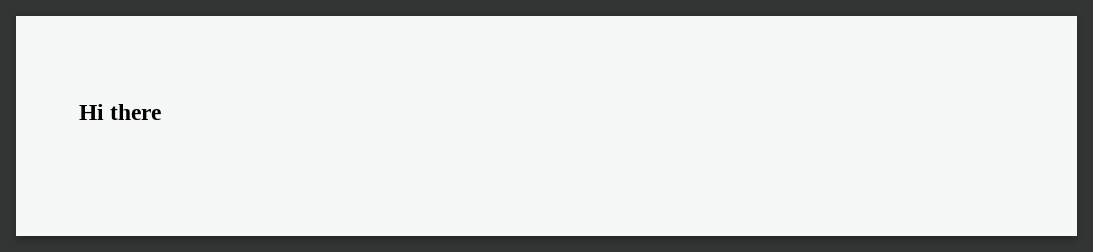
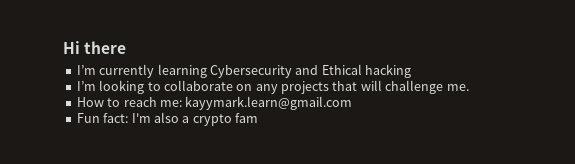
(162, 112) none -> [76,64,411,78] [76,80,469,94] [76,96,353,110] [76,112,258,126] // I’m currently learning Cybersecurity and Ethical hacking // I’m looking to collaborate on any projects that will challenge me. // How to reach me: kayymark.learn@gmail.com // Fun fact: I'm also a crypto fam

